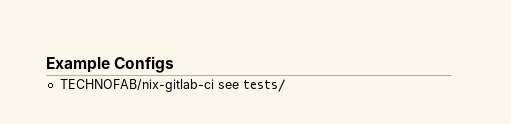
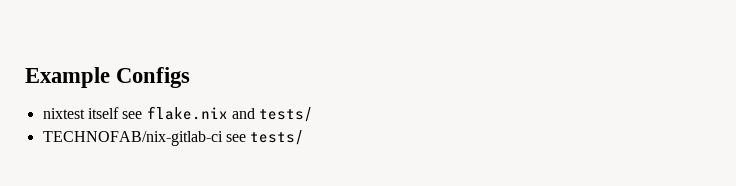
(175, 64) none -> [42,106,314,122] // nixtest itself see flake.nix and tests/

